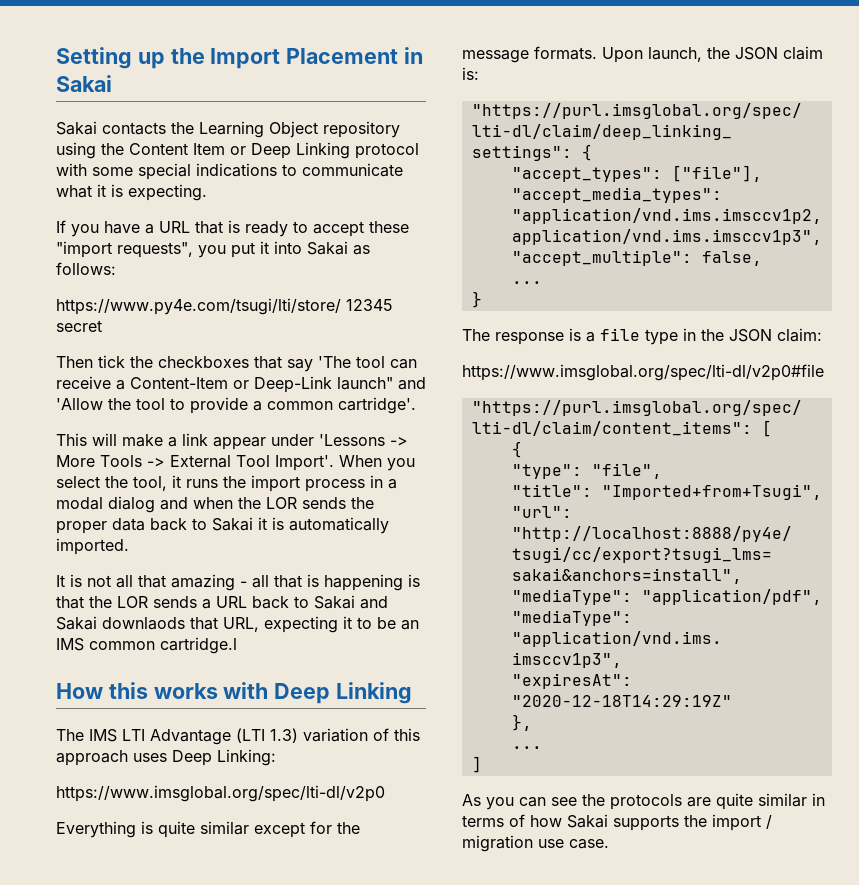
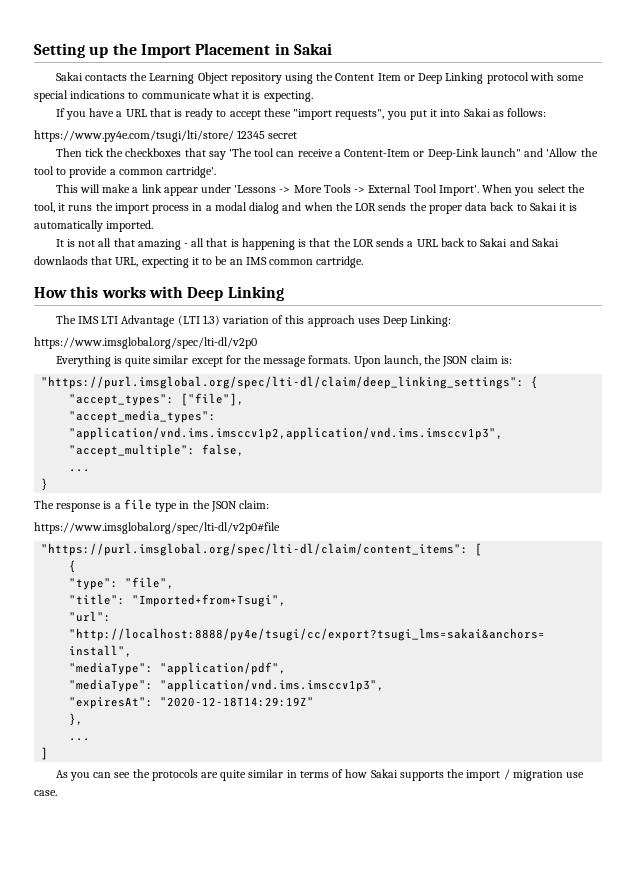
[160,637,237,654] cartridge.l -> [316,256,364,268] cartridge.

